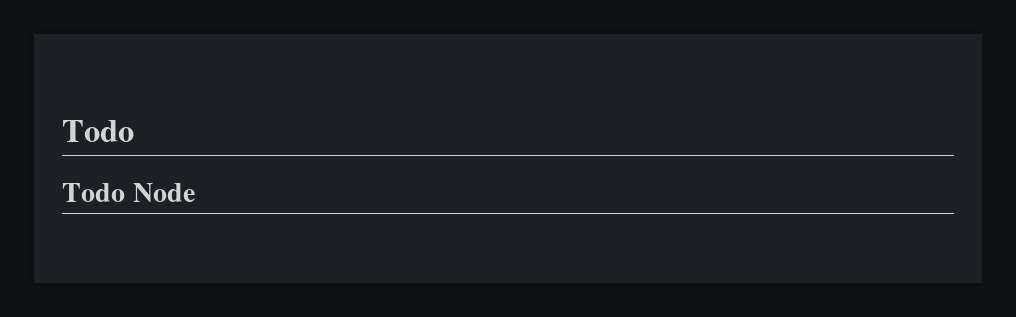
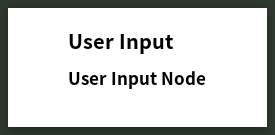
[62,120,134,142] [62,183,125,202] Todo // Todo -> [68,34,175,54] [68,72,157,89] User Input // User Input

